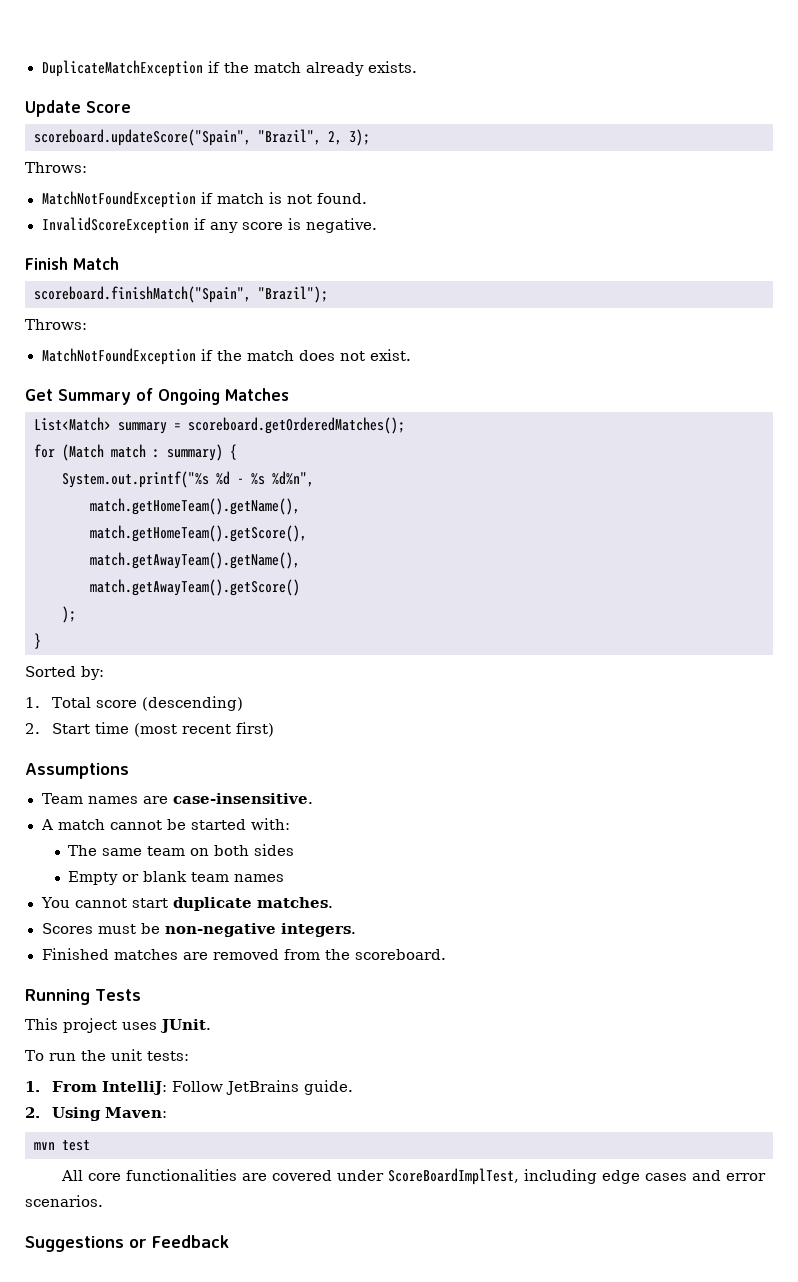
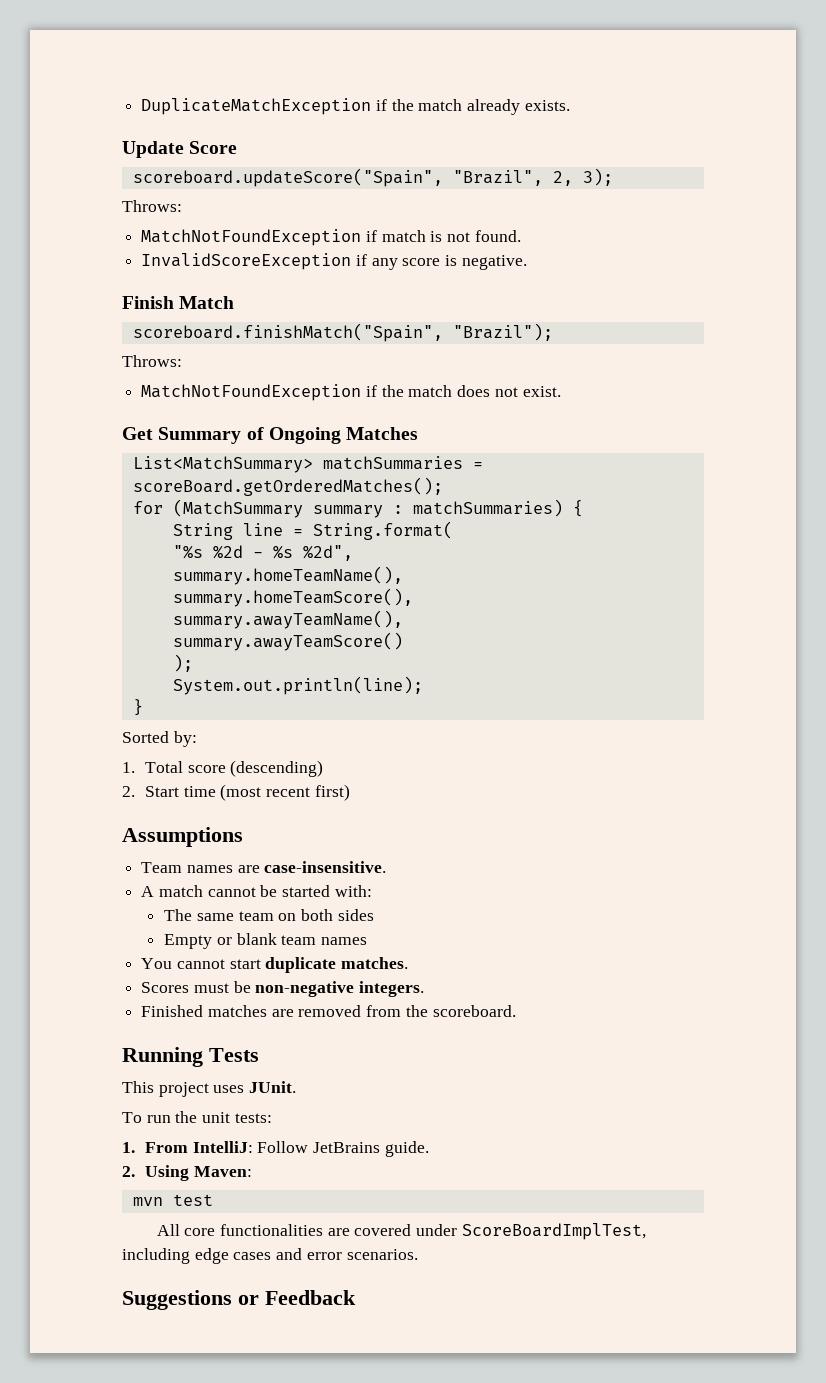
[34,417,405,434] [34,444,237,461] [62,471,314,488] [90,498,300,515] [90,525,307,542] [90,552,300,569] [90,579,300,596] List<Match> summary = scoreboard.getOrderedMatches(); // for (Match match : summary) { // System.out.printf("%s %d - %s %d%n", // match.getHomeTeam().getName(), // match.getHomeTeam().getScore(), // match.getAwayTeam().getName(), // match.getAwayTeam().getScore() -> [132,456,483,473] [132,477,443,496] [132,499,583,518] [172,521,453,540] [172,545,353,561] [172,566,403,585] [172,588,413,607] [172,610,403,629] [172,632,403,651] List<MatchSummary> matchSummaries = scoreBoard.getOrderedMatches(); // for (MatchSummary summary : matchSummaries) { // String line = String.format( // "%s %2d - %s %2d", // summary.homeTeamName(), // summary.homeTeamScore(), // summary.awayTeamName(), // summary.awayTeamScore()
(76, 614) none -> [172,676,423,695] // System.out.println(line);

